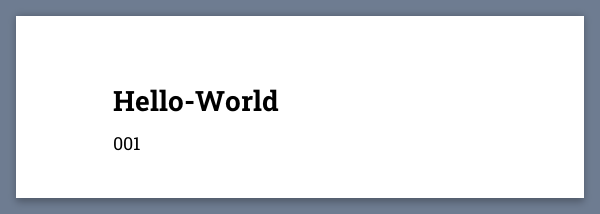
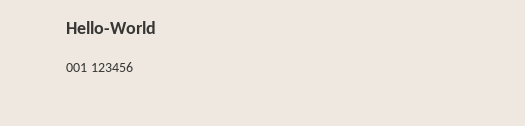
(140, 144) none -> [90,62,133,72] 123456

